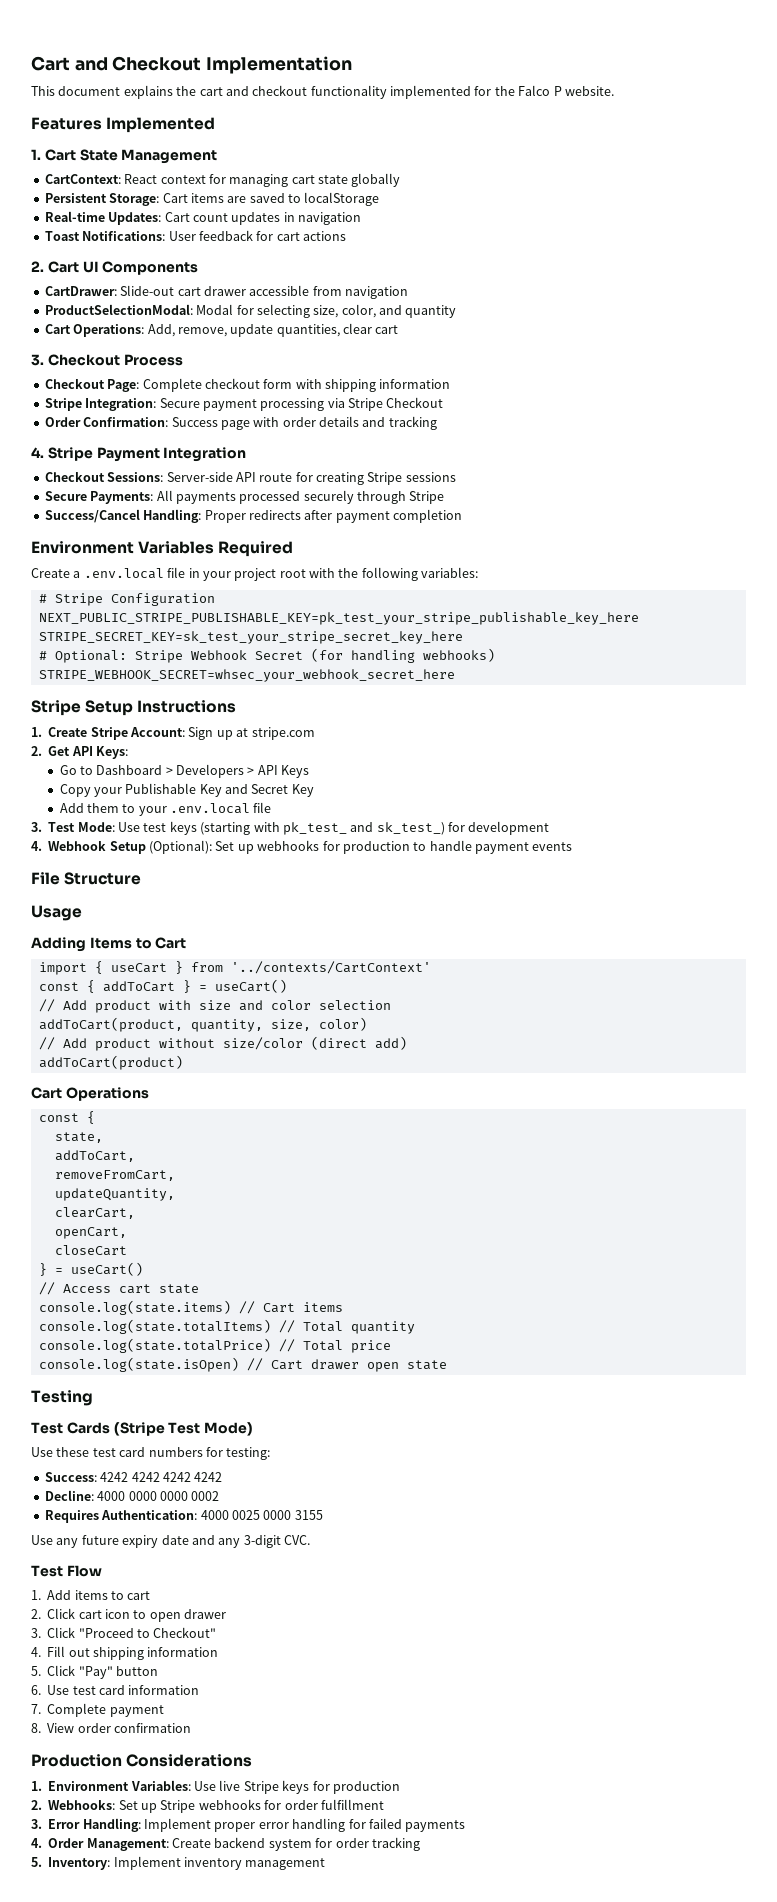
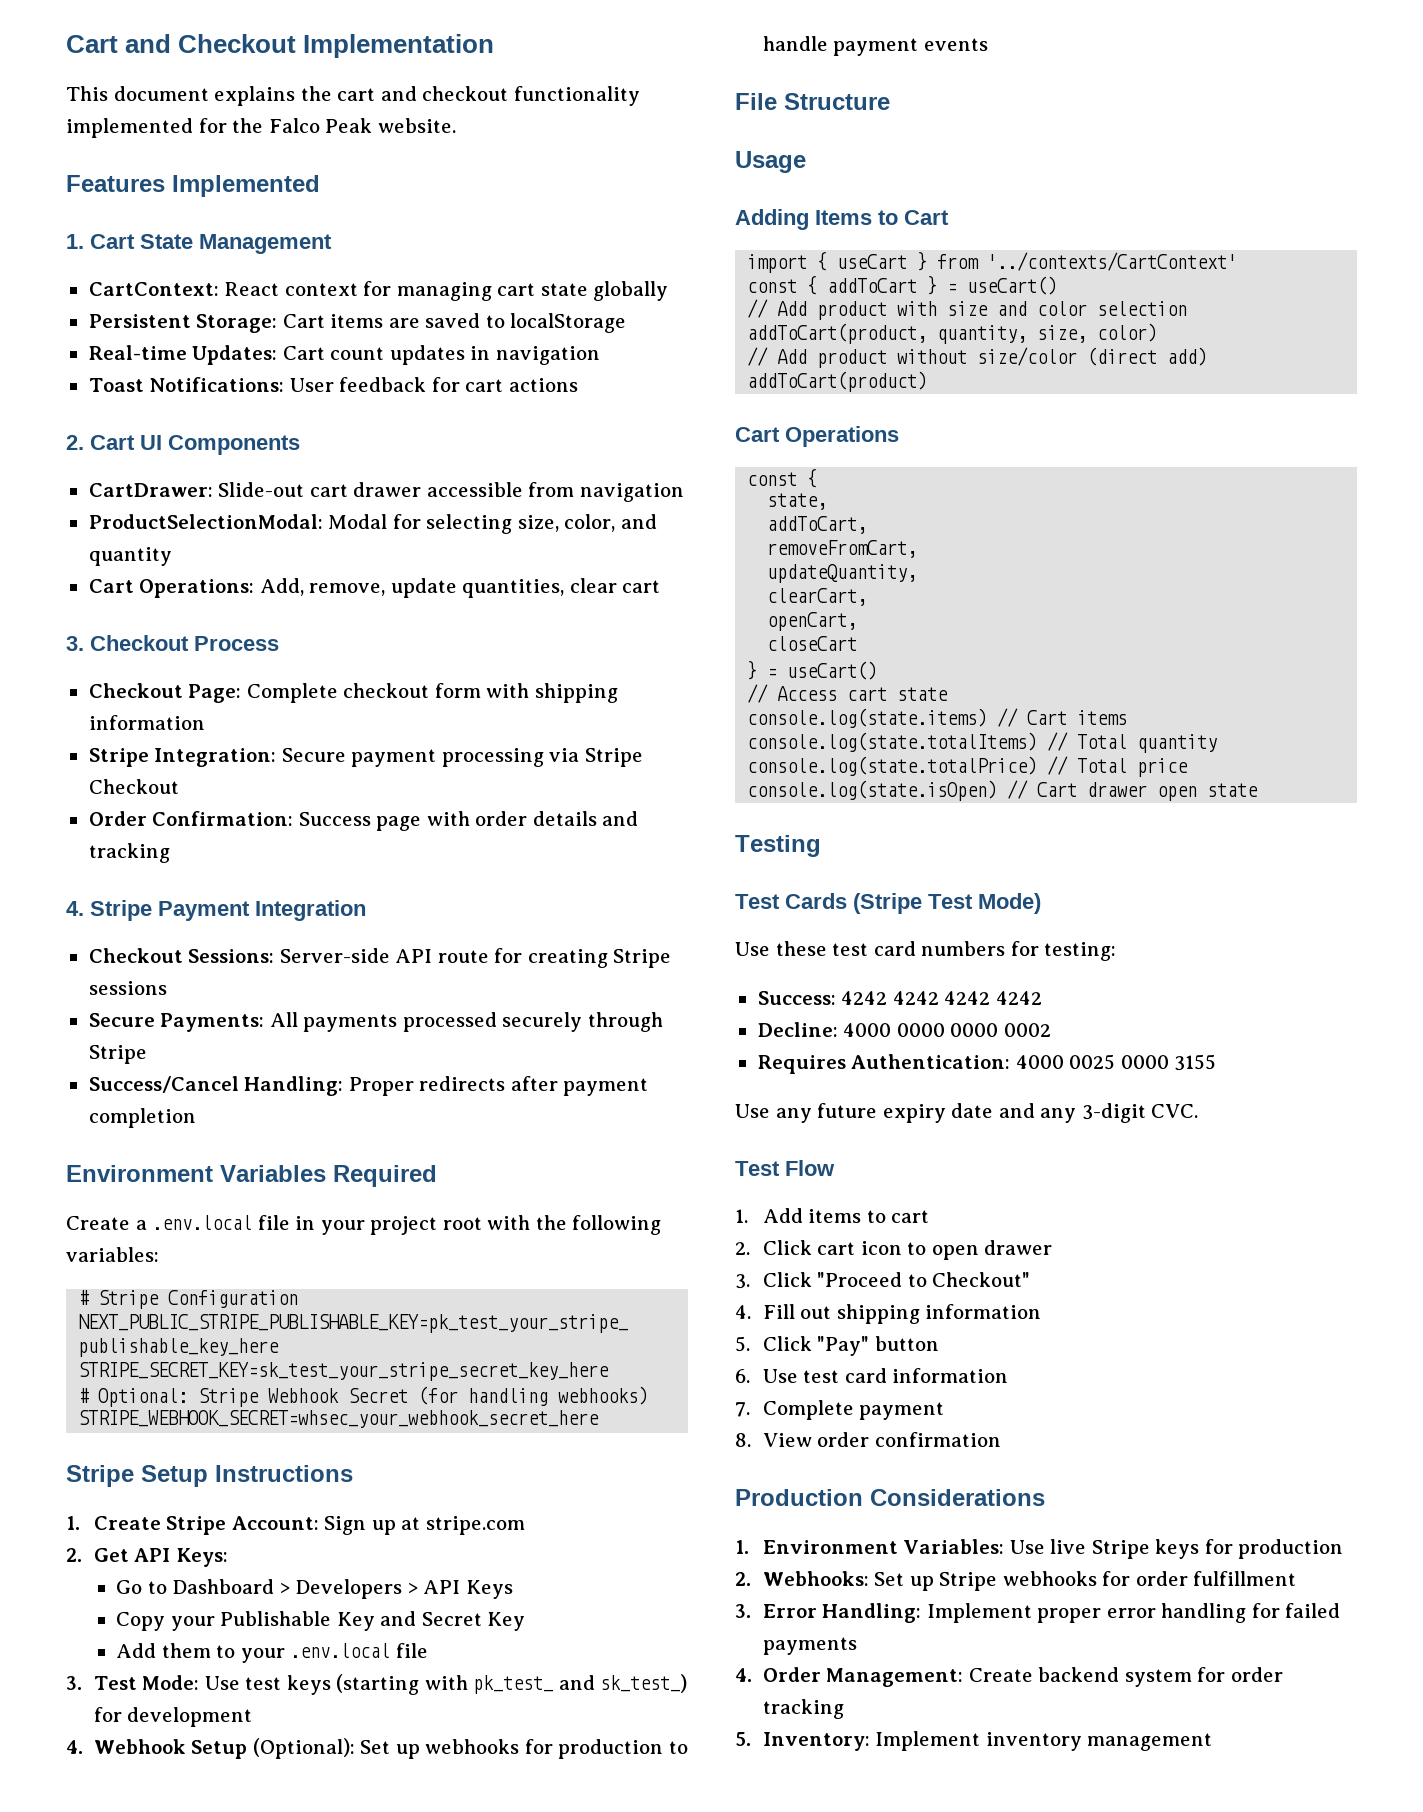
[553,86,562,96] P -> [325,118,373,133] Peak

